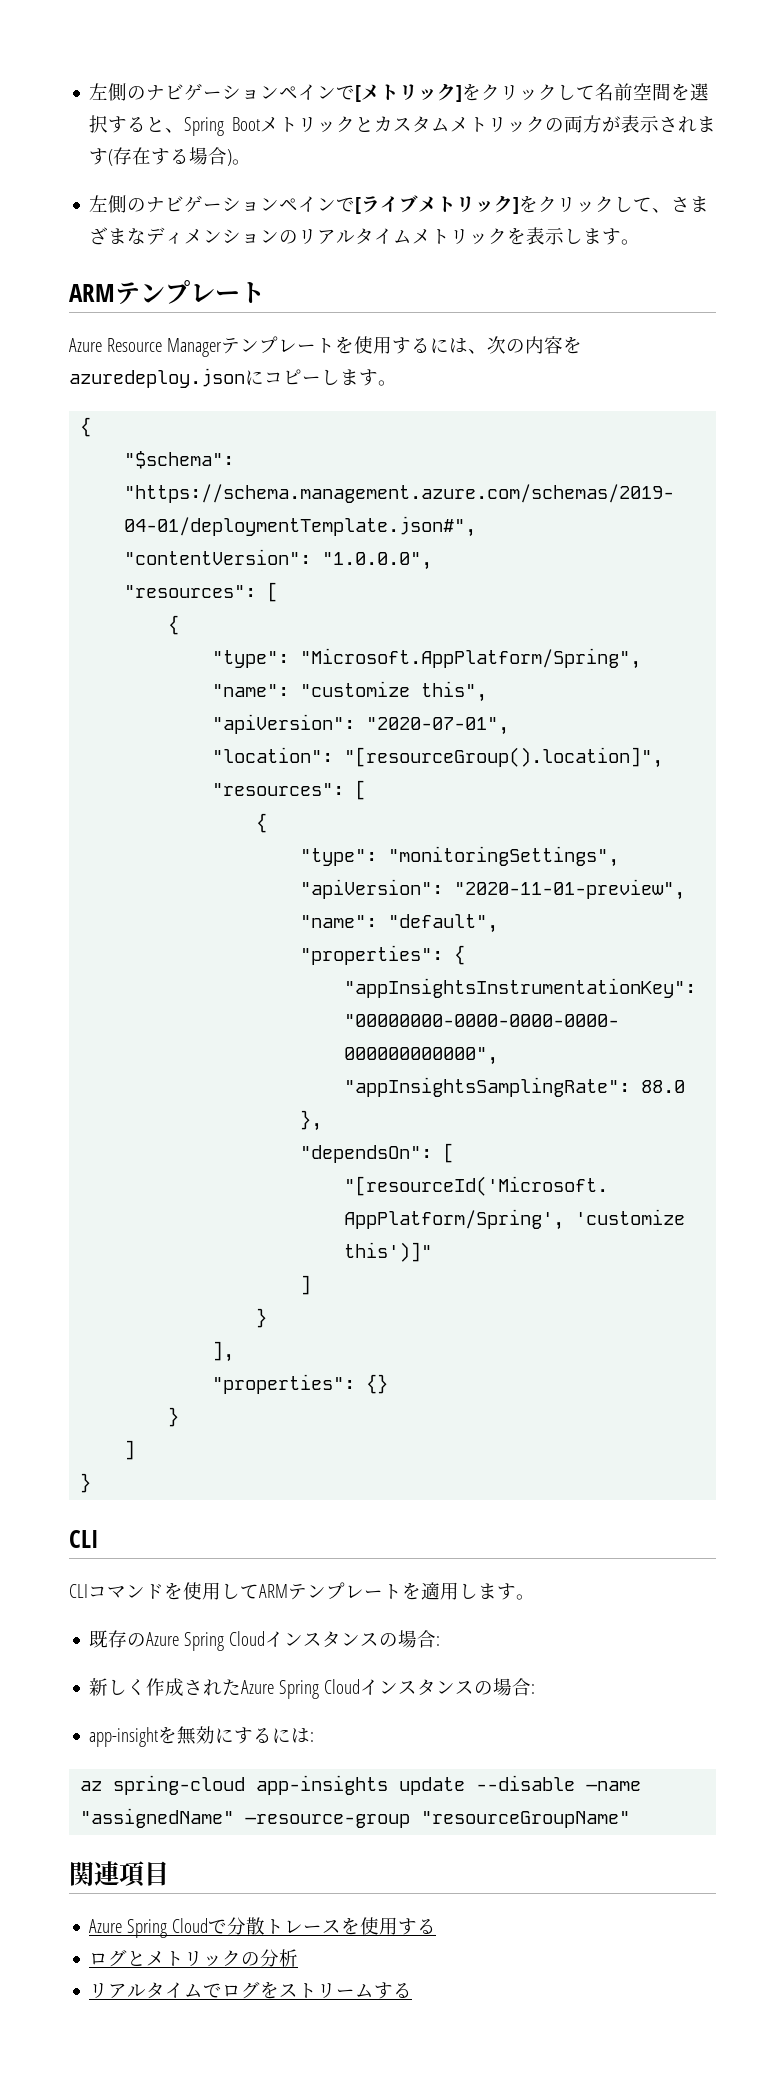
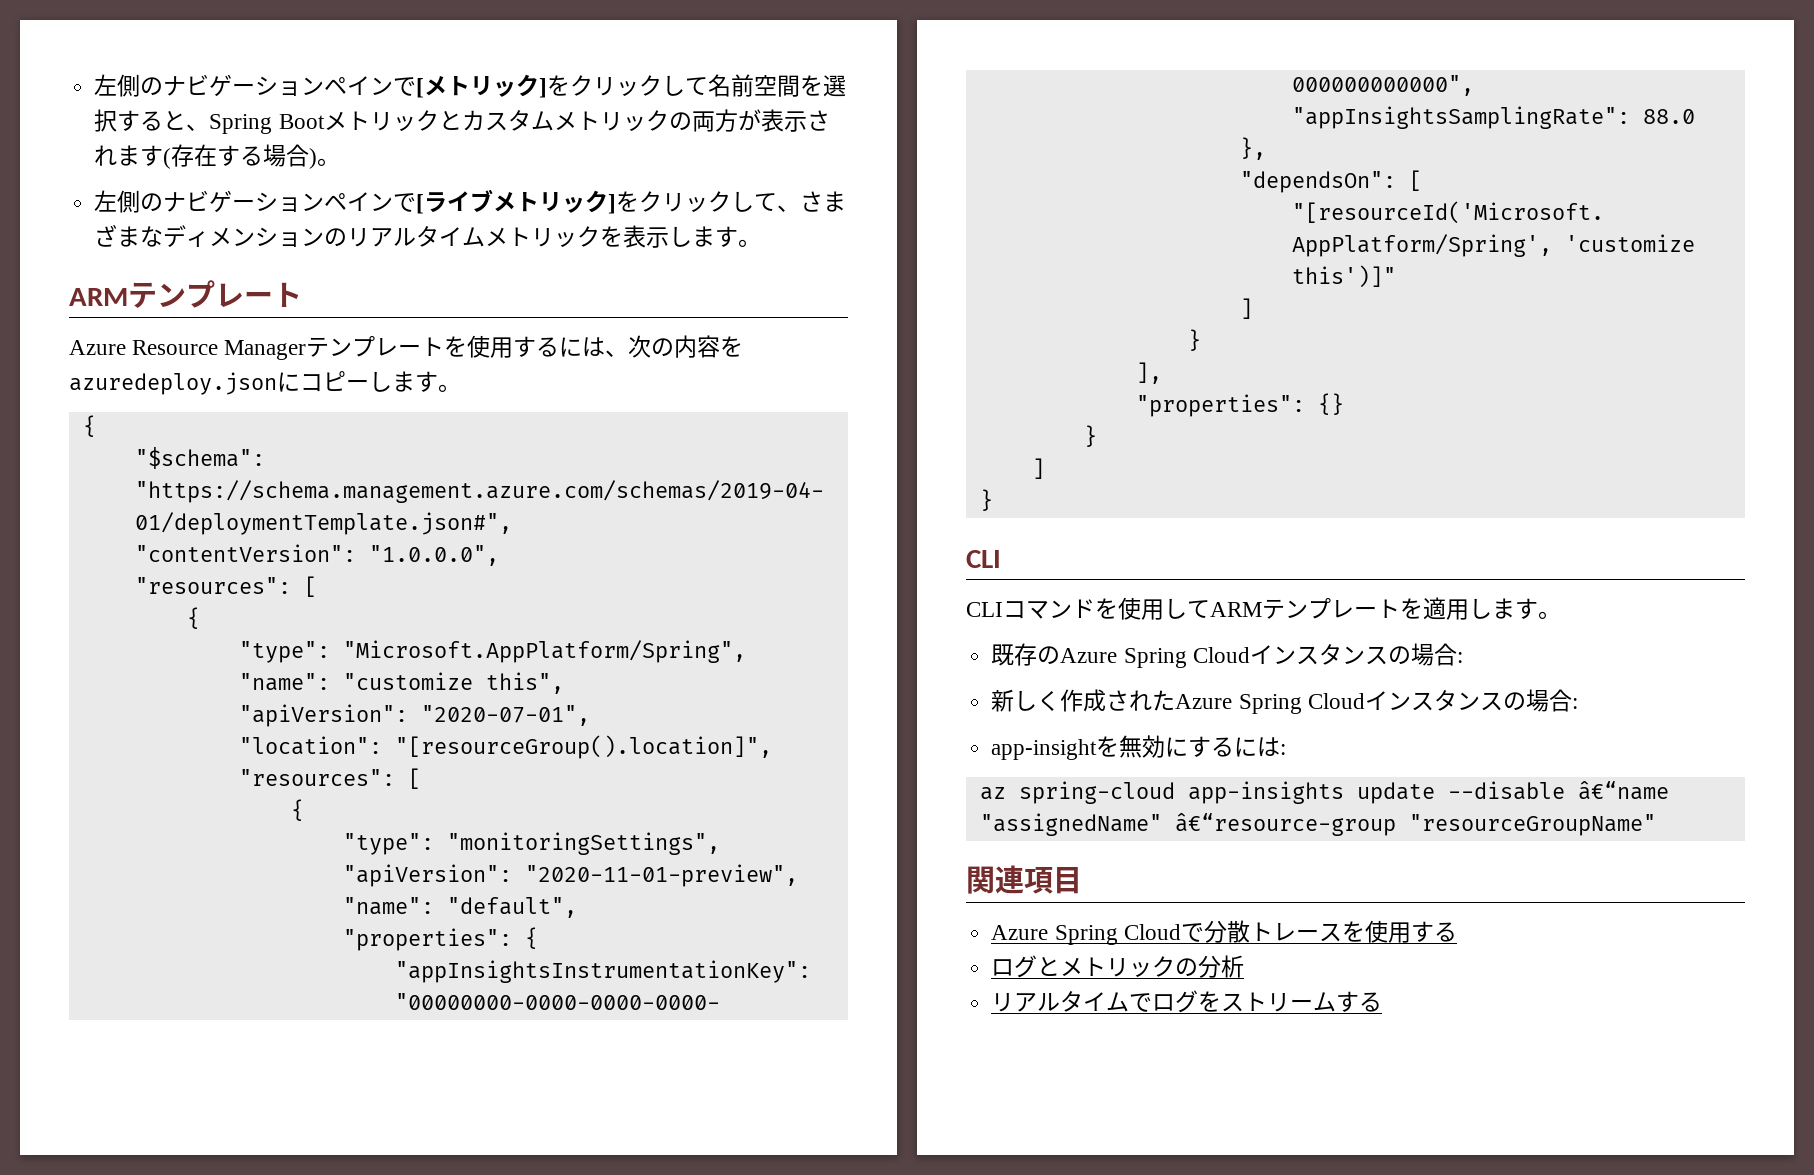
[586,1781,642,1791] [80,1808,411,1828] –name "assignedName" –resource-group -> [1577,781,1669,800] [979,813,1396,836] â€“name "assignedName" â€“resource-group

